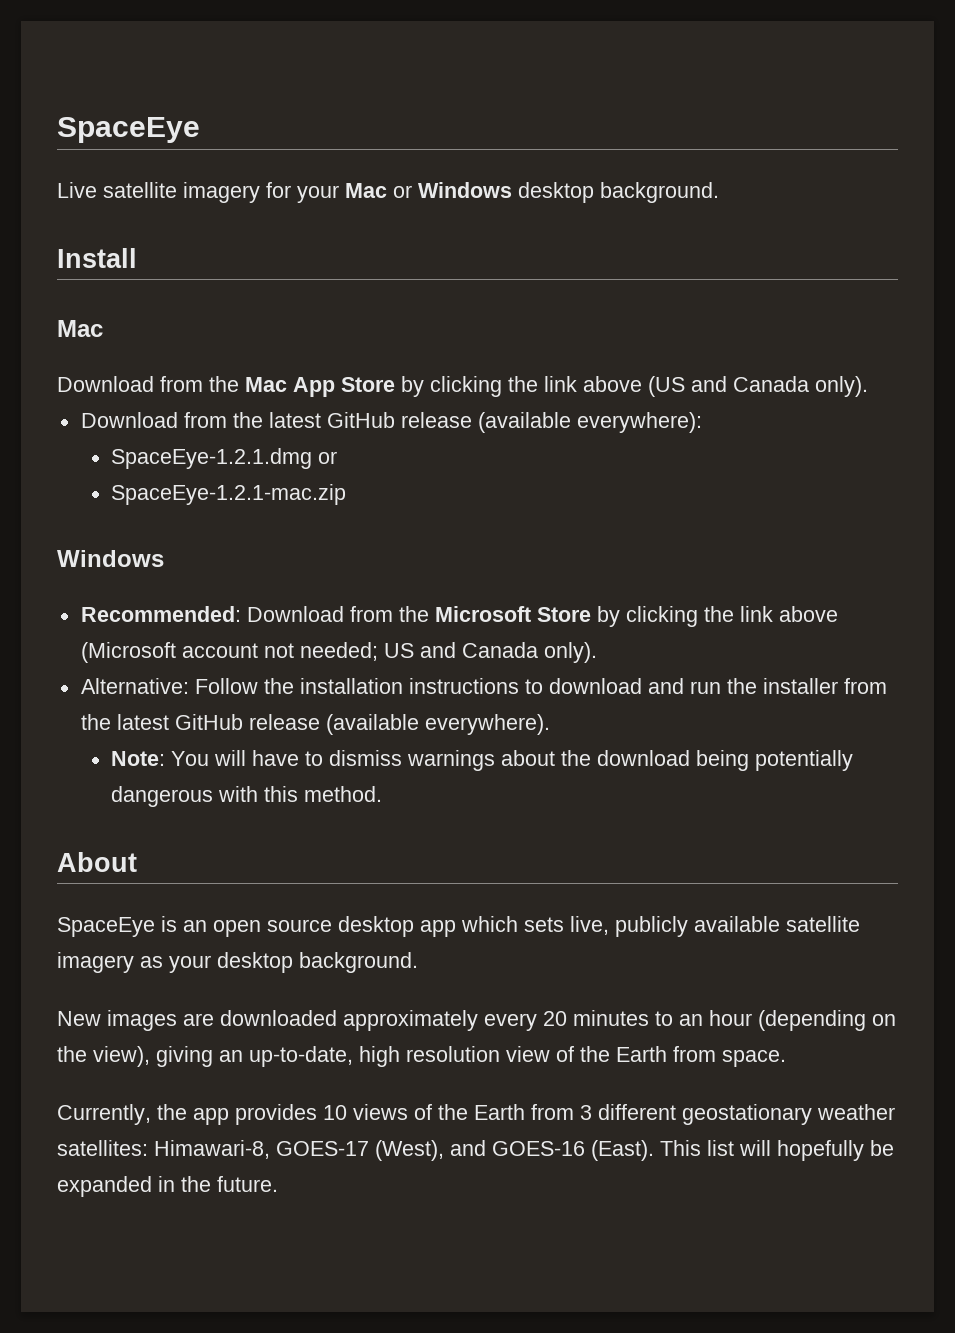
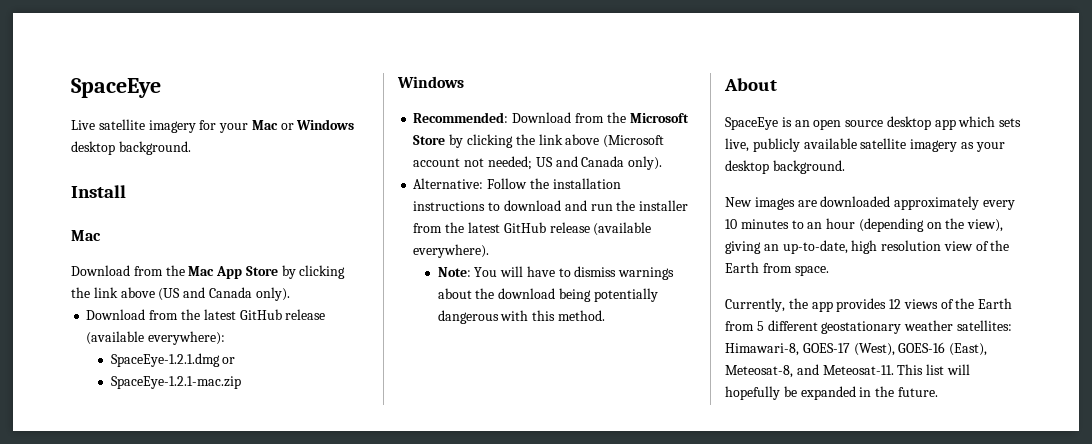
[543,1011,567,1026] 20 -> [725,219,737,229] 10
[323,1105,347,1120] 10 -> [889,299,902,309] 12
[580,1105,592,1120] 3 -> [756,321,764,331] 5
[450,1140,654,1161] and GOES-16 (East). -> [898,342,988,356] [725,364,894,378] GOES-16 (East), Meteosat-8, and Meteosat-11.

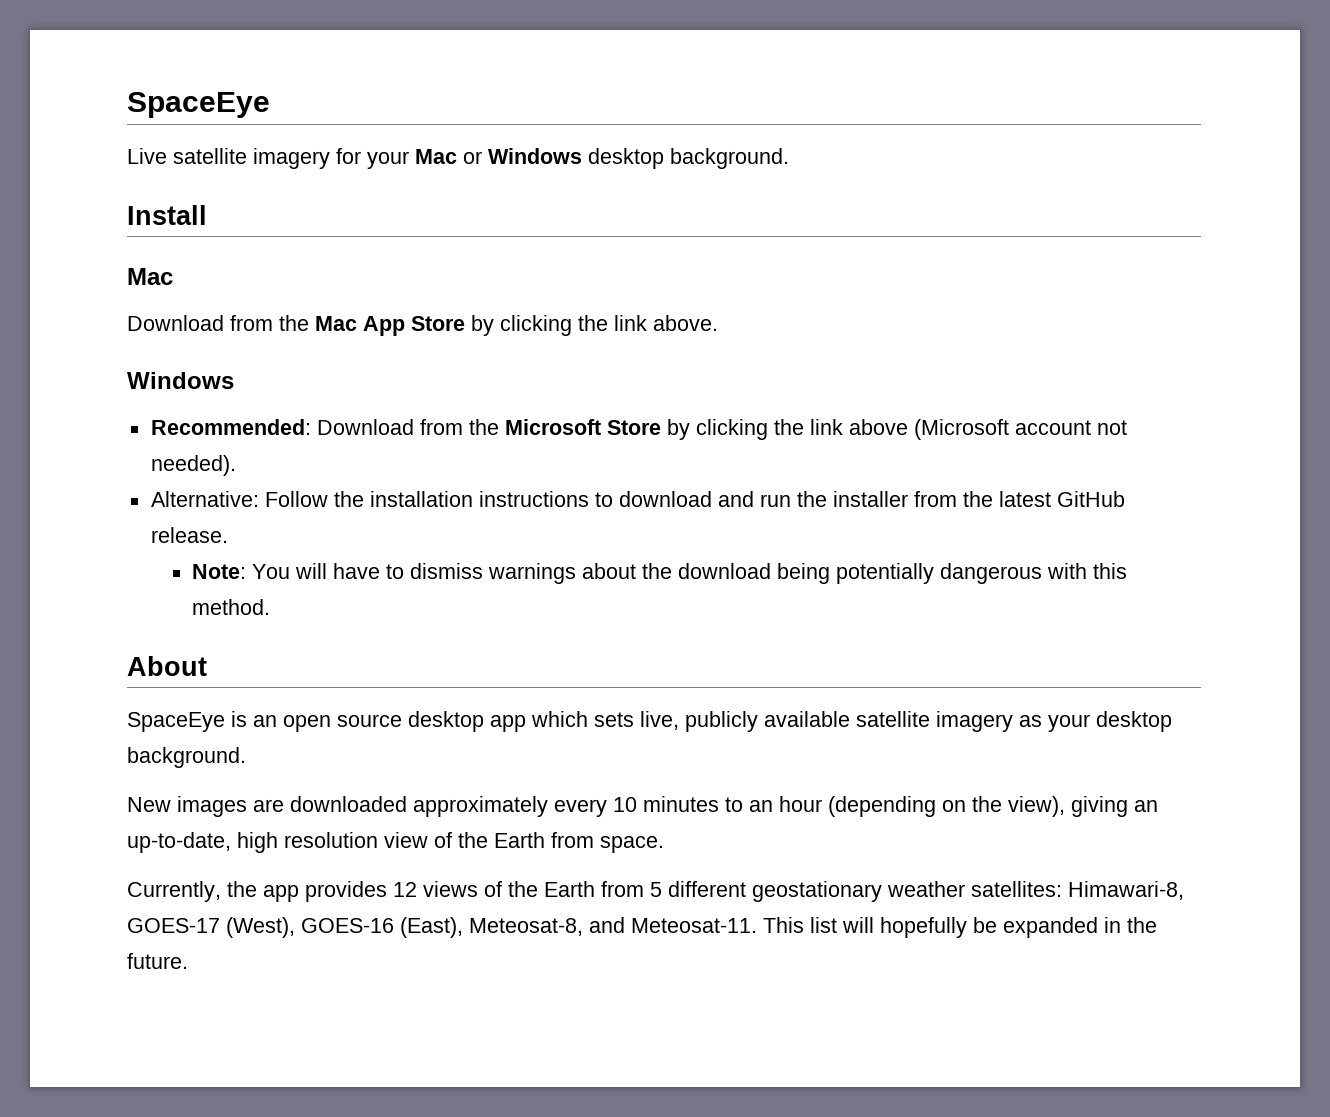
[120,287,290,301] [86,309,326,320] [86,331,226,345] [110,353,236,367] [110,376,241,389] above (US and Canada only). // Download from the latest GitHub release (available everywhere): // SpaceEye-1.2.1.dmg or // SpaceEye-1.2.1-mac.zip -> [653,315,718,331] above.
[487,156,663,170] needed; US and Canada only). -> [150,455,236,476] needed).
[549,222,652,236] [413,244,490,258] release (available everywhere). -> [150,527,228,543] release.

